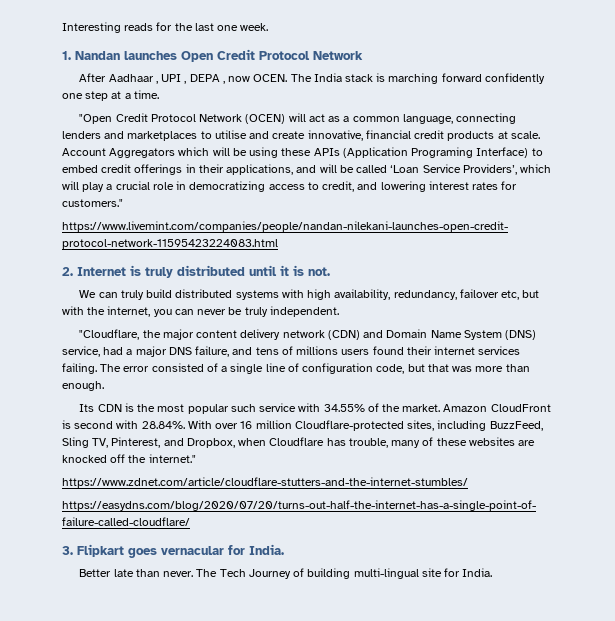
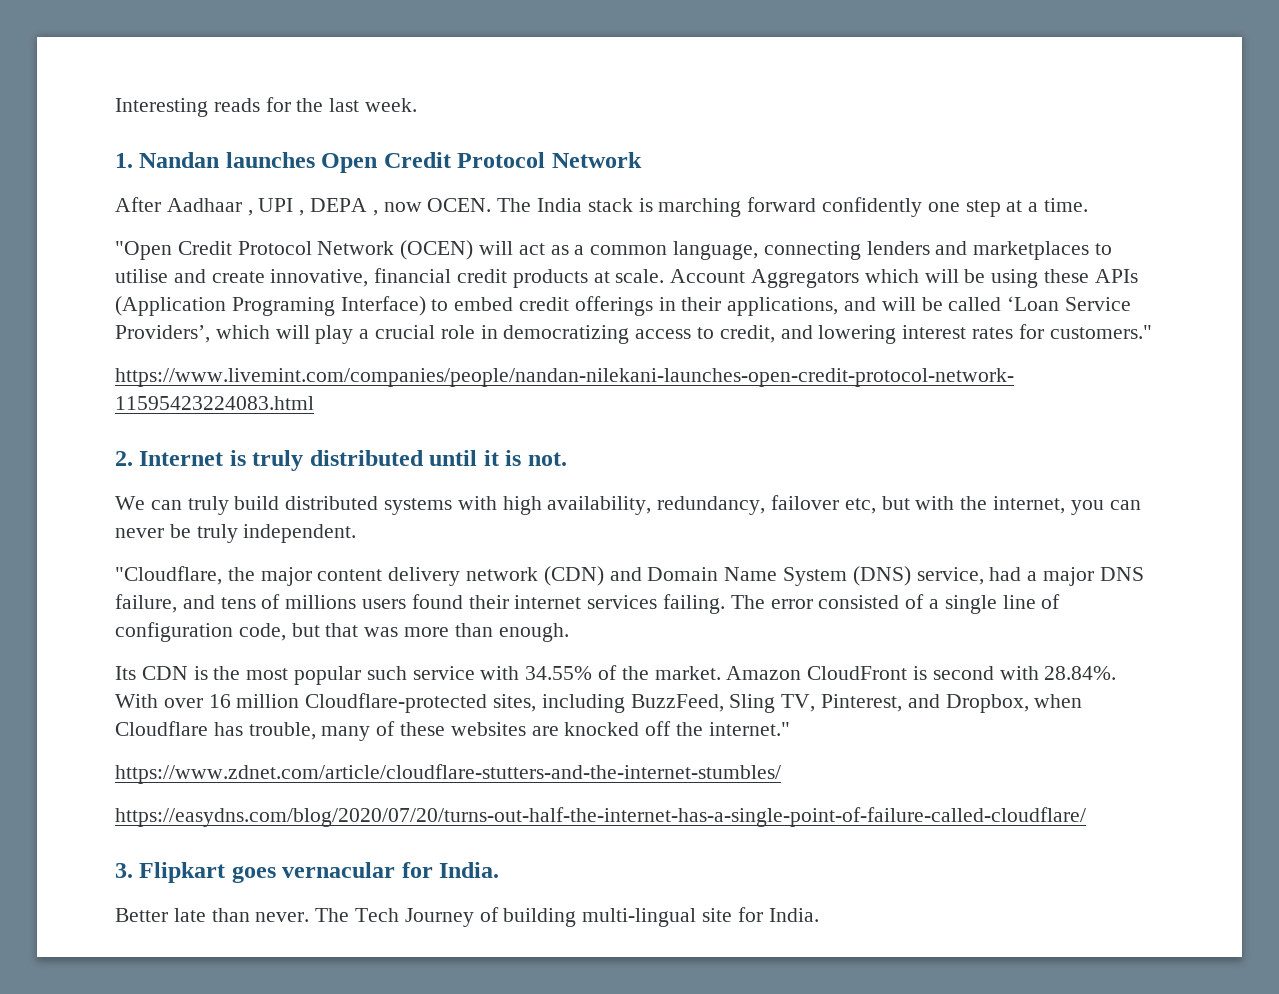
[217,25,239,31] one -> (360, 105) none

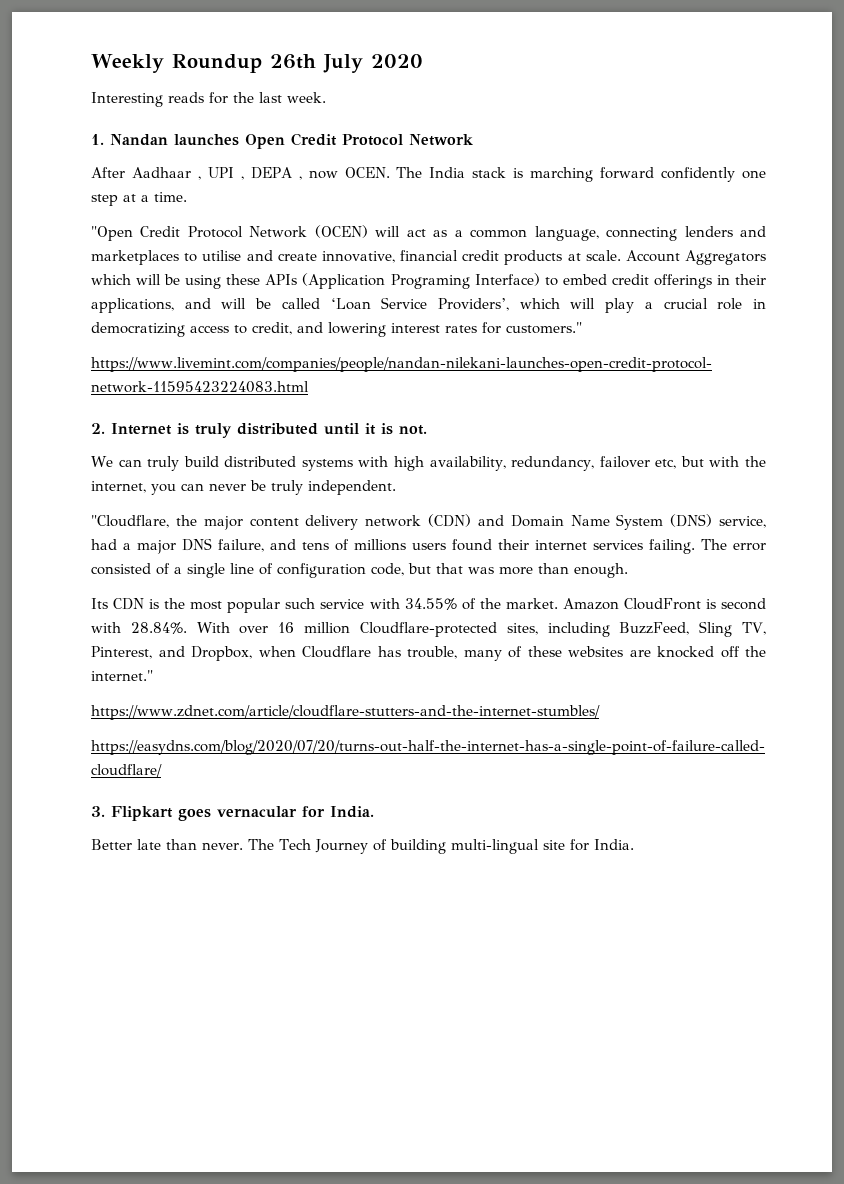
(115, 107) none -> [91,54,423,73] Weekly Roundup 26th July 2020 //

